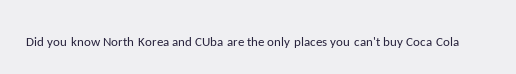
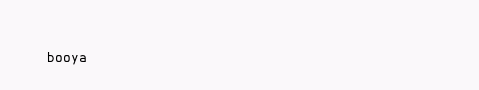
[26,37,459,48] Did you know North Korea and CUba are the only places you can't buy Coca Cola -> [47,52,87,65] booya

